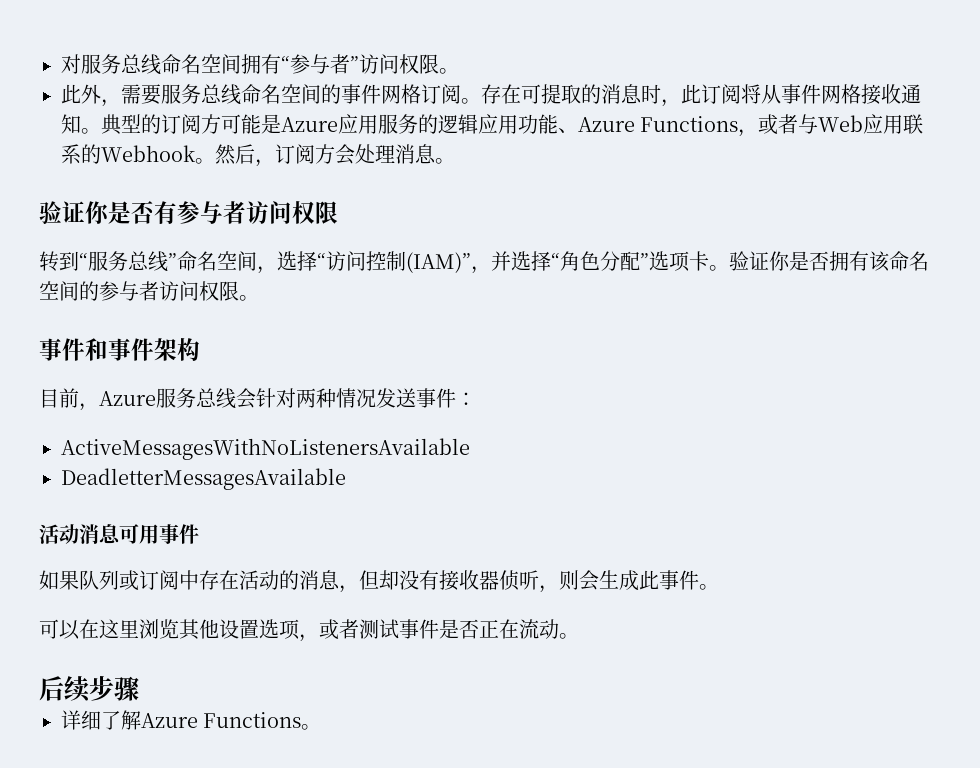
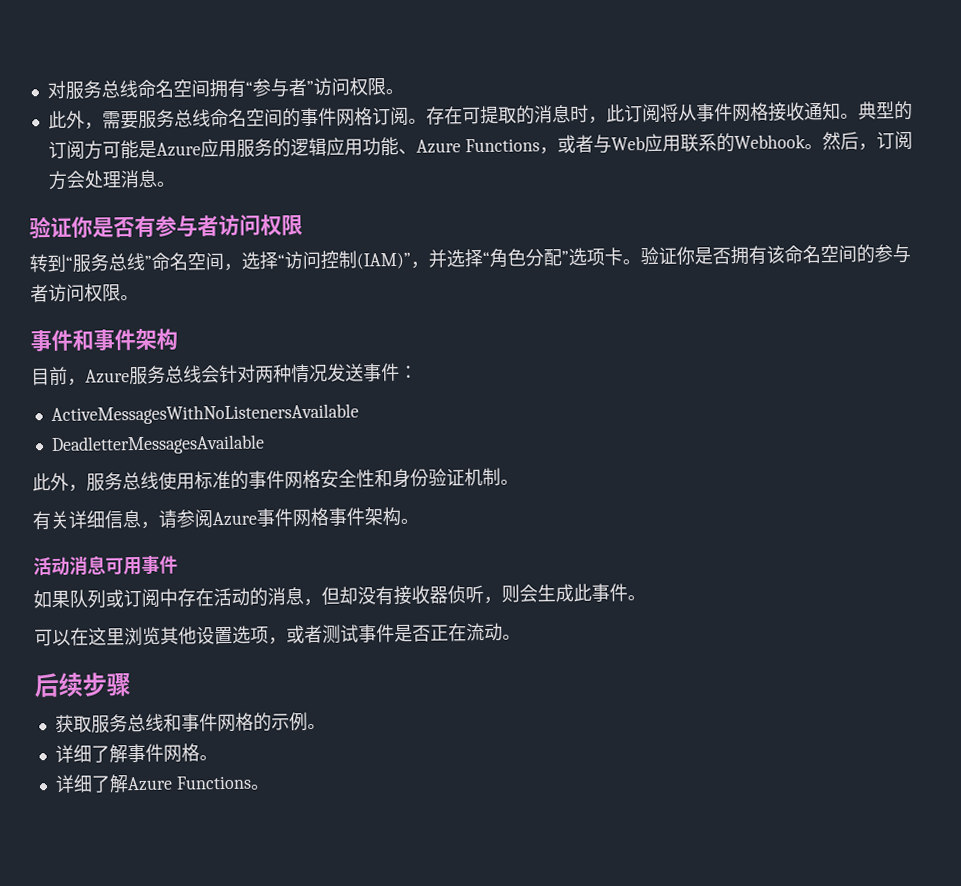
(346, 479) none -> [32,467,519,492] [32,506,419,531] // 此外，服务总线使用标准的事件网格安全性和身份验证机制。 // 有关详细信息，请参阅Azure事件网格事件架构。
(139, 688) none -> [54,712,326,734] [54,743,218,764] // 获取服务总线和事件网格的示例。 // 详细了解事件网格。

